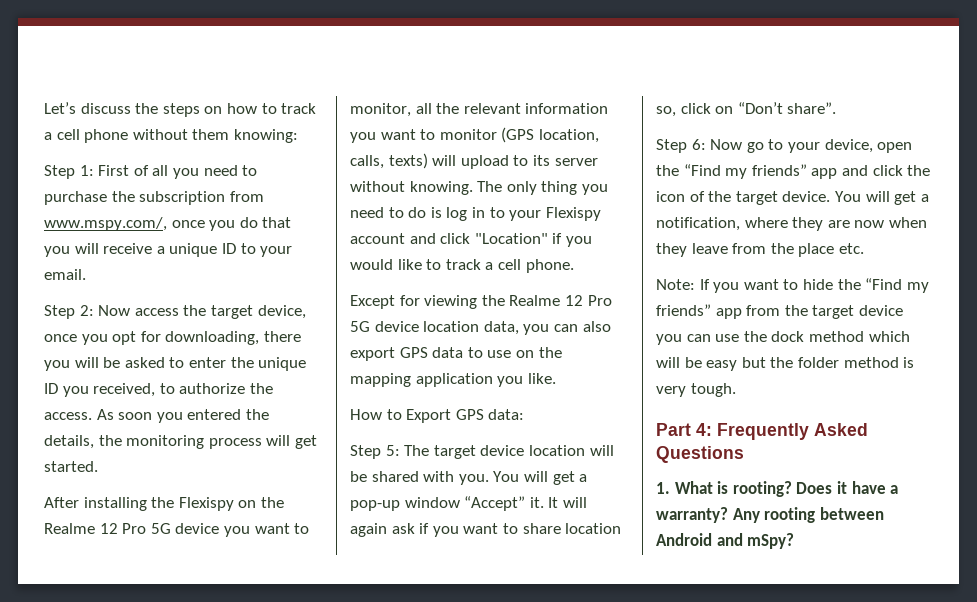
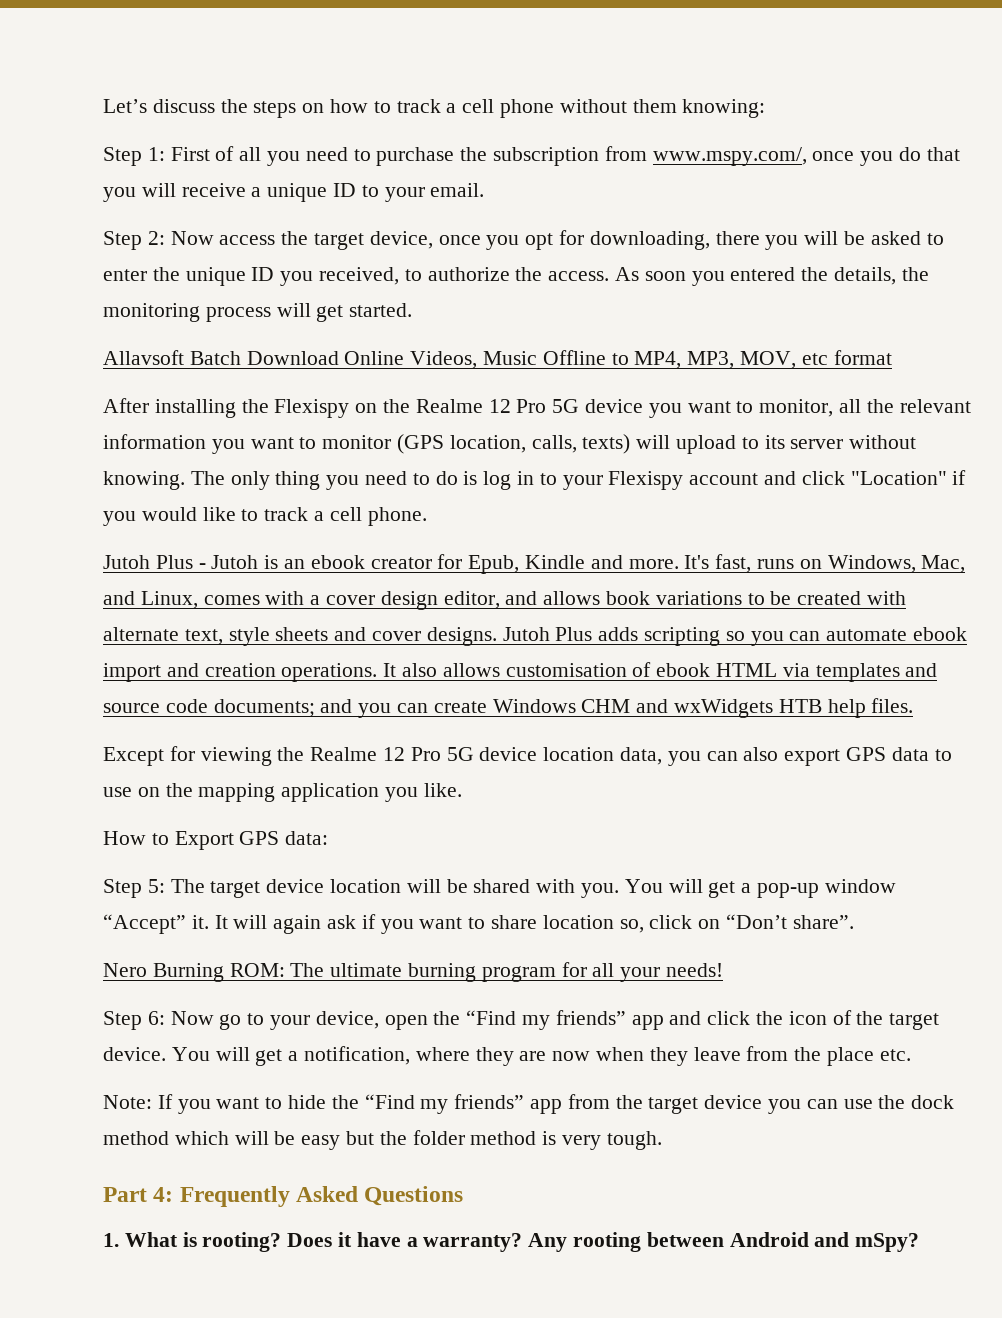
(98, 466) none -> [103,350,892,369] // Allavsoft Batch Download Online Videos, Music Offline to MP4, MP3, MOV, etc format
(574, 266) none -> [103,554,966,574] [103,591,907,610] [103,627,968,646] [103,662,938,682] [103,698,914,718] // Jutoh Plus - Jutoh is an ebook creator for Epub, Kindle and more. It's fast, runs on Windows, Mac, and Linux, comes with a cover design editor, and allows book variations to be created with alternate text, style sheets and cover designs. Jutoh Plus adds scripting so you can automate ebook import and creation operations. It also allows customisation of ebook HTML via templates and source code documents; and you can create Windows CHM and wxWidgets HTB help files.
(837, 108) none -> [103,962,724,982] // Nero Burning ROM: The ultimate burning program for all your needs!

